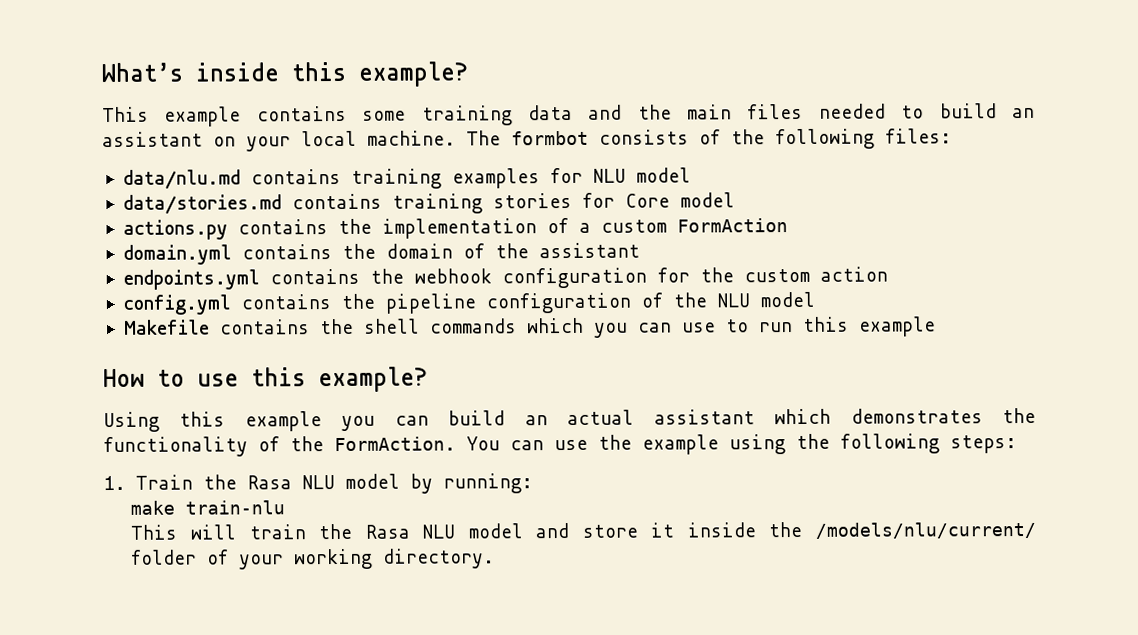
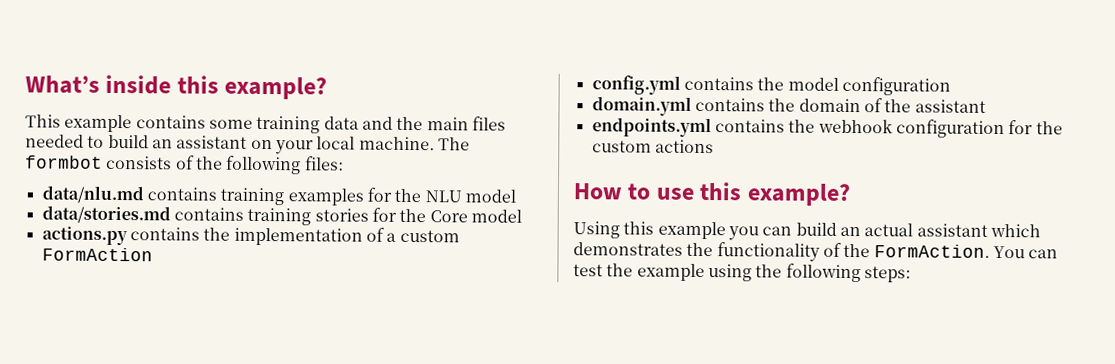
(583, 175) none -> [394,188,422,203] the
(615, 200) none -> [399,208,427,223] the
(788, 225) none -> [591,75,951,96] // config.yml contains the model configuration
[819,266,888,282] [122,291,815,315] [123,316,936,338] action // config.yml contains the pipeline configuration of the NLU model // Makefile contains the shell commands which you can use to run this example -> [654,139,714,154] actions
[554,439,588,451] use -> [573,264,603,277] test
[103,473,533,494] [130,500,286,515] [130,521,1036,540] [131,548,496,570] // 1. Train the Rasa NLU model by running: // make train-nlu // This will train the Rasa NLU model and store it inside the /models/nlu/current/ folder of your working directory. -> (911, 274) none

